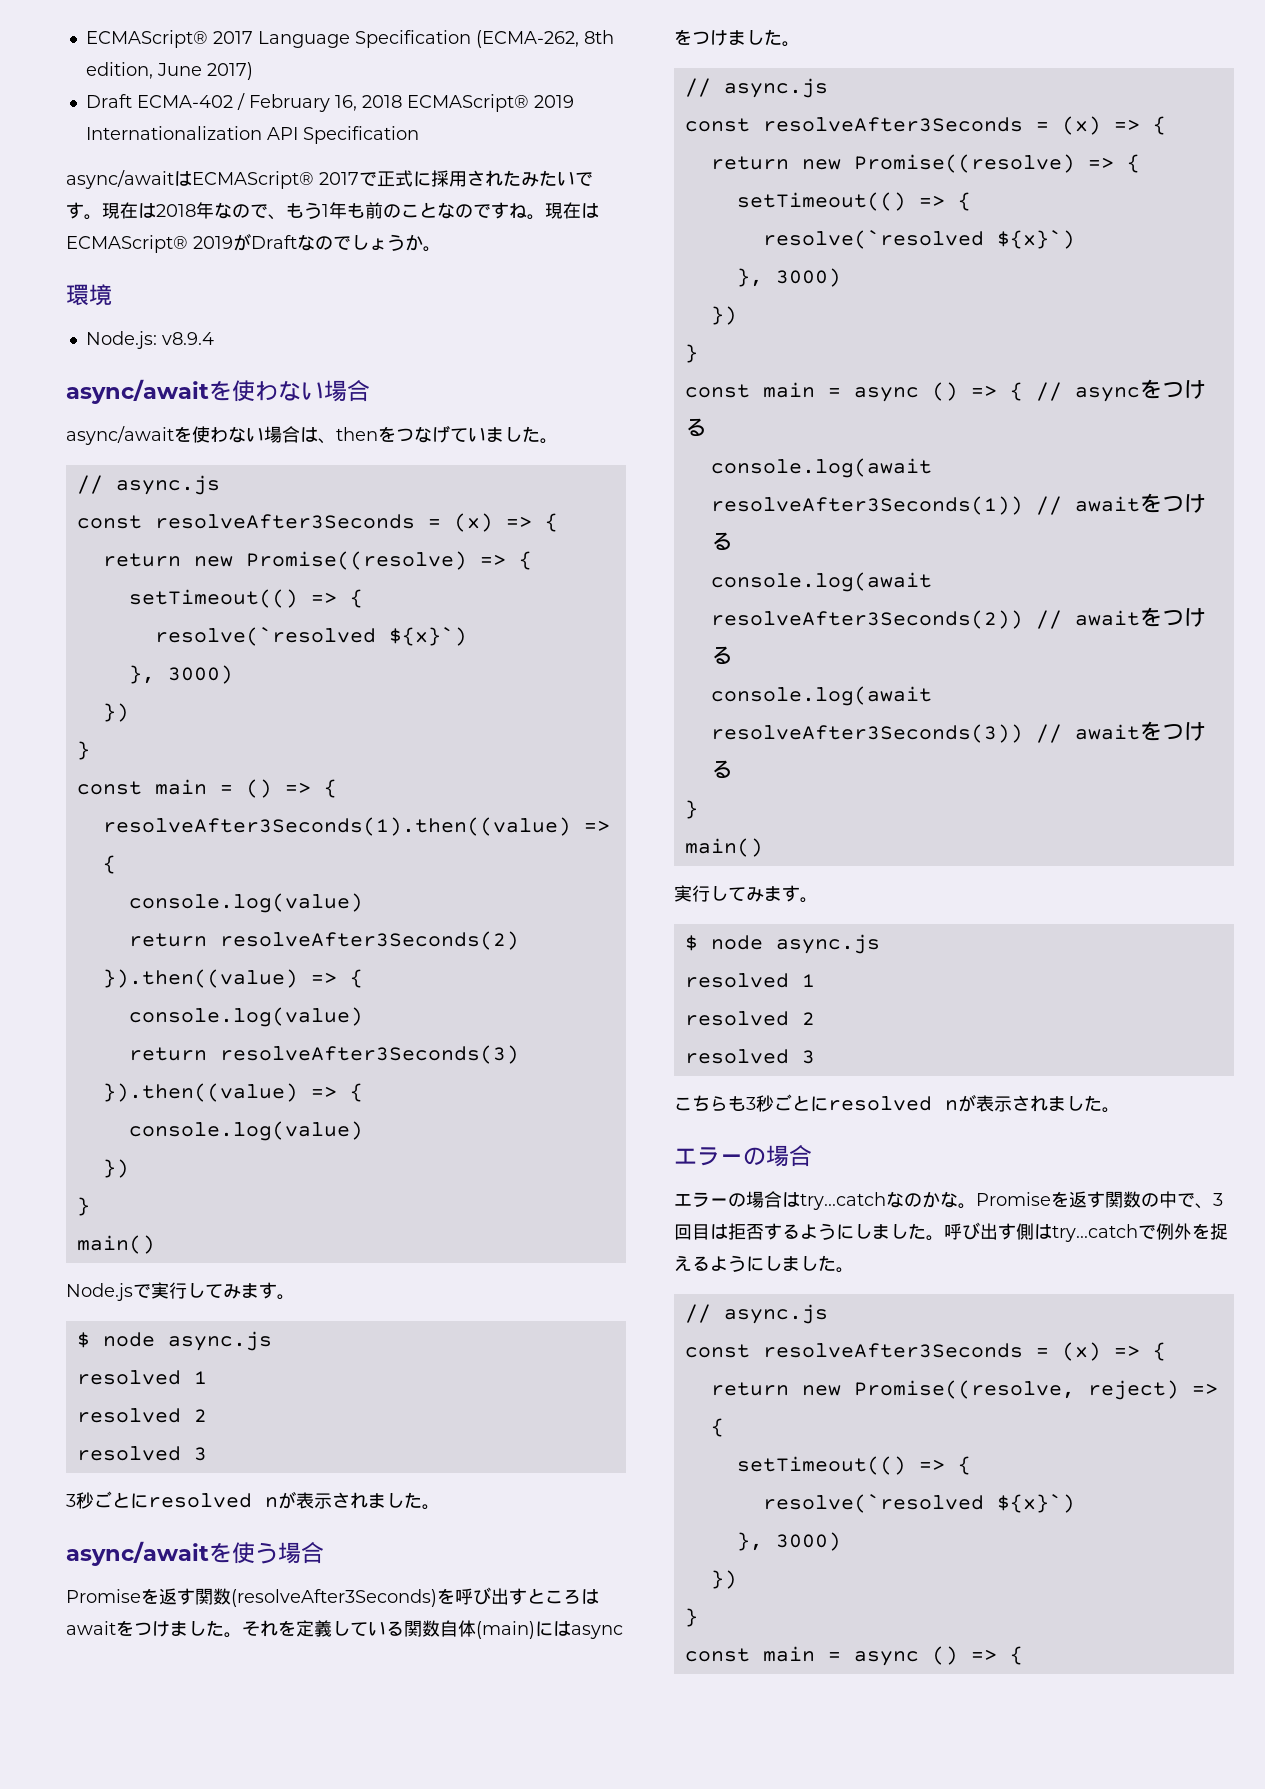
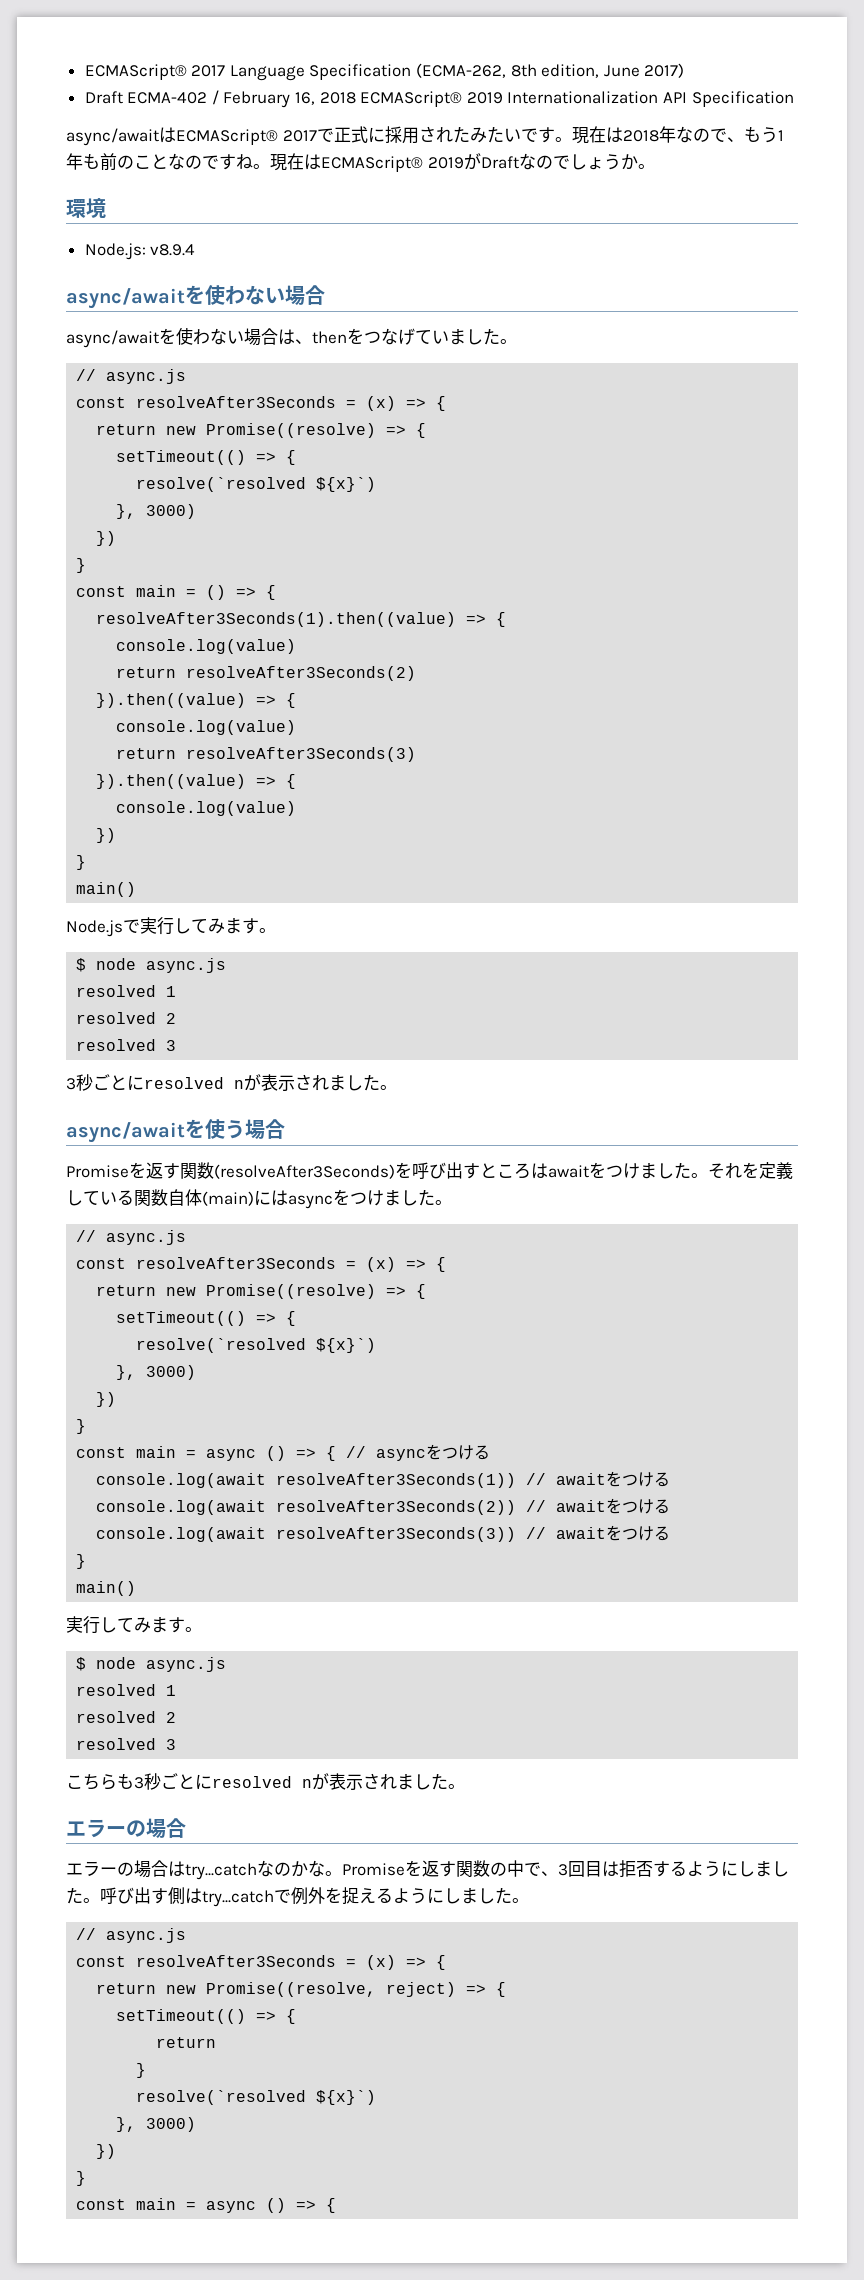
(971, 1465) none -> [156,2037,217,2048] [136,2063,147,2078] // return // }

